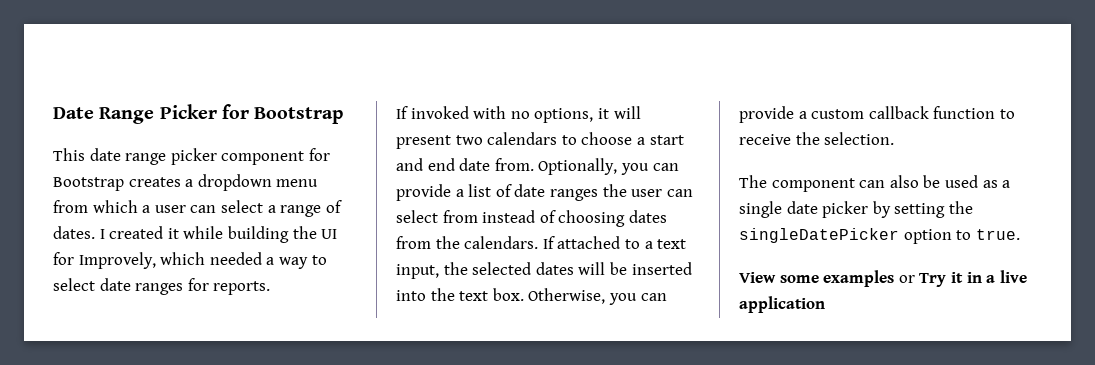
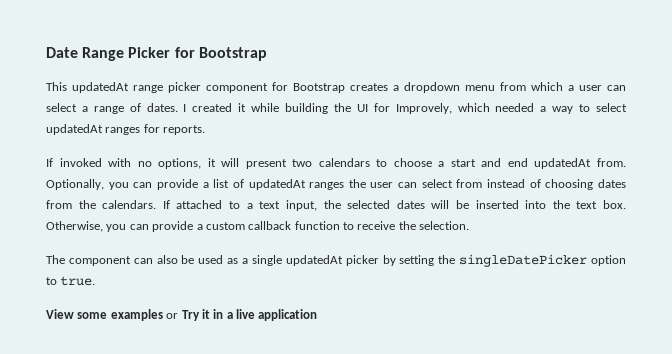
[89,148,121,161] date -> [72,82,129,93] updatedAt
[99,278,131,291] date -> [46,124,103,135] updatedAt
[459,158,491,171] date -> [534,158,592,169] updatedAt
[514,184,546,197] date -> [248,179,306,190] updatedAt
[786,201,818,214] date -> [285,255,343,266] updatedAt

